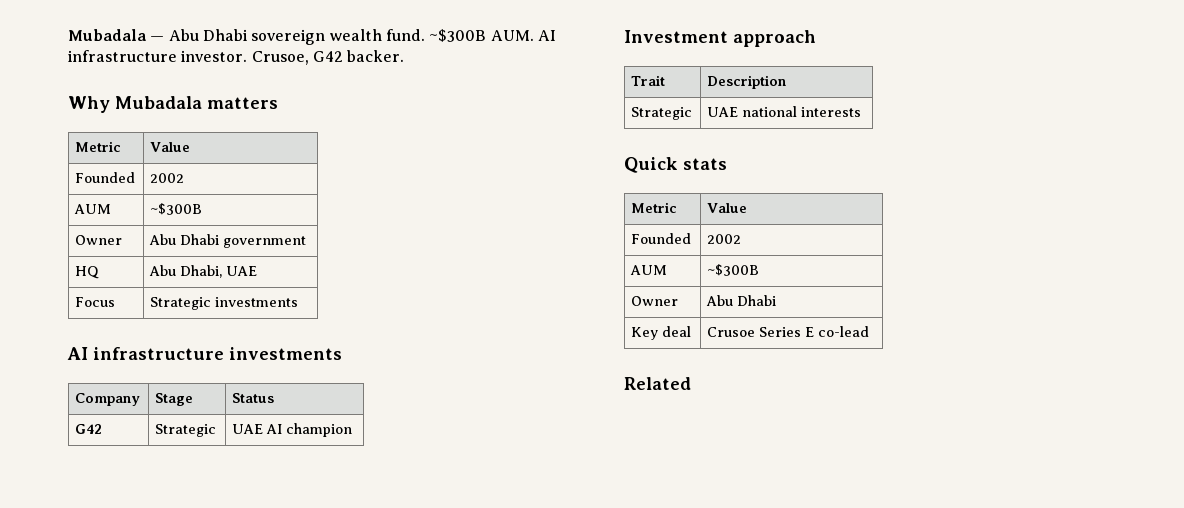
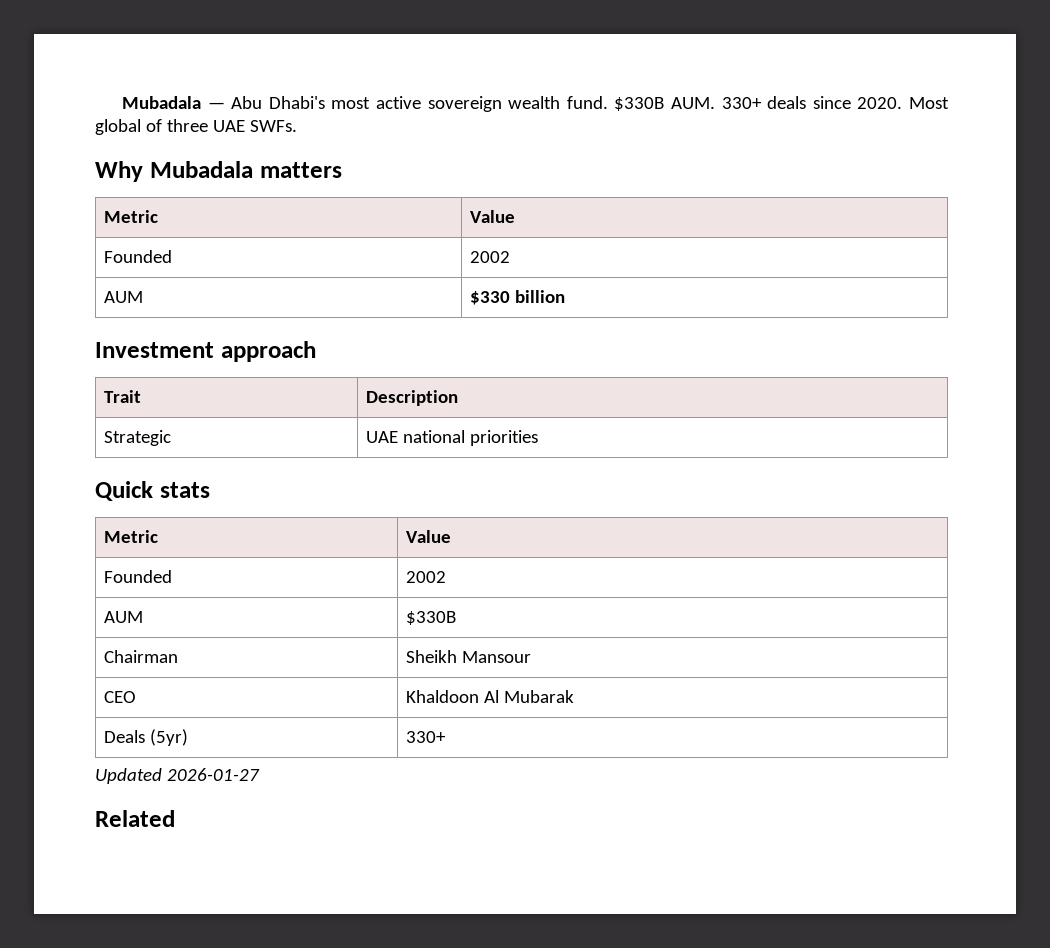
[202,29,556,45] [68,50,405,65] Dhabi sovereign wealth fund. ~$300B AUM. AI infrastructure investor. Crusoe, G42 backer. -> [268,96,949,112] [95,119,297,135] Dhabi's most active sovereign wealth fund. $330B AUM. 330+ deals since 2020. Most global of three UAE SWFs.
[150,203,203,215] [75,235,123,245] [149,234,307,248] [75,266,100,279] [149,265,258,278] [75,297,116,307] [150,297,299,310] [67,347,342,360] [75,393,141,406] [155,393,194,406] [232,393,275,403] [75,424,103,434] [155,424,217,437] [232,423,353,437] ~$300B // Owner | Abu Dhabi government // HQ | Abu Dhabi, UAE // Focus | Strategic investments // AI infrastructure investments // Company | Stage | Status // G42 | Strategic | UAE AI champion -> [470,290,566,305] $330 billion
[801,107,862,117] interests -> [470,430,539,446] priorities
[707,264,760,276] [631,296,679,306] [706,295,777,306] [631,326,692,340] [707,326,870,337] ~$300B // Owner | Abu Dhabi // Key deal | Crusoe Series E co-lead -> [406,611,457,625] [104,650,179,663] [406,650,532,663] [104,691,137,703] [406,690,575,703] [104,729,189,746] [406,731,447,743] [95,768,260,784] $330B // Chairman | Sheikh Mansour // CEO | Khaldoon Al Mubarak // Deals (5yr) | 330+ // Updated 2026-01-27

